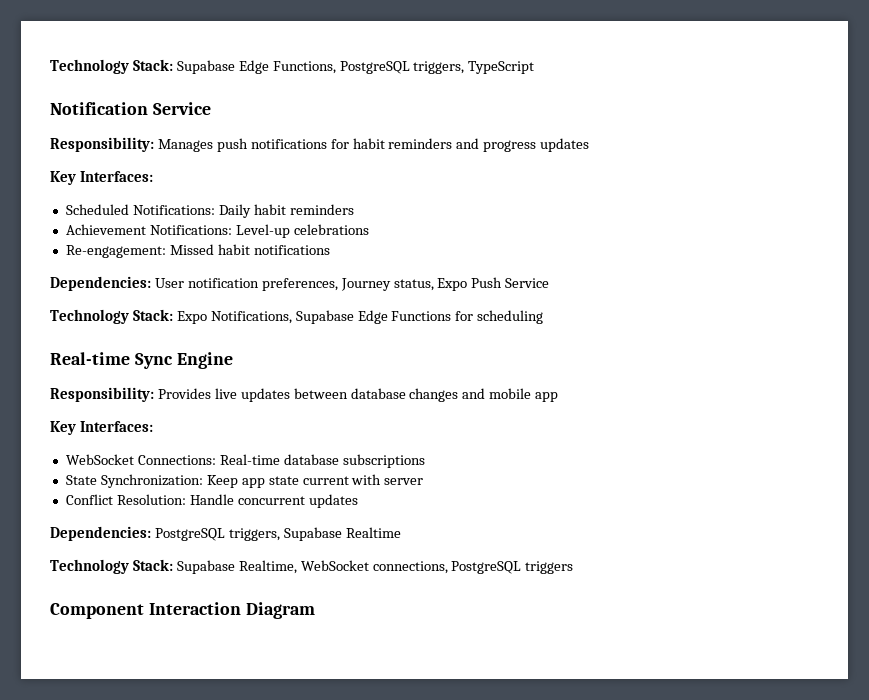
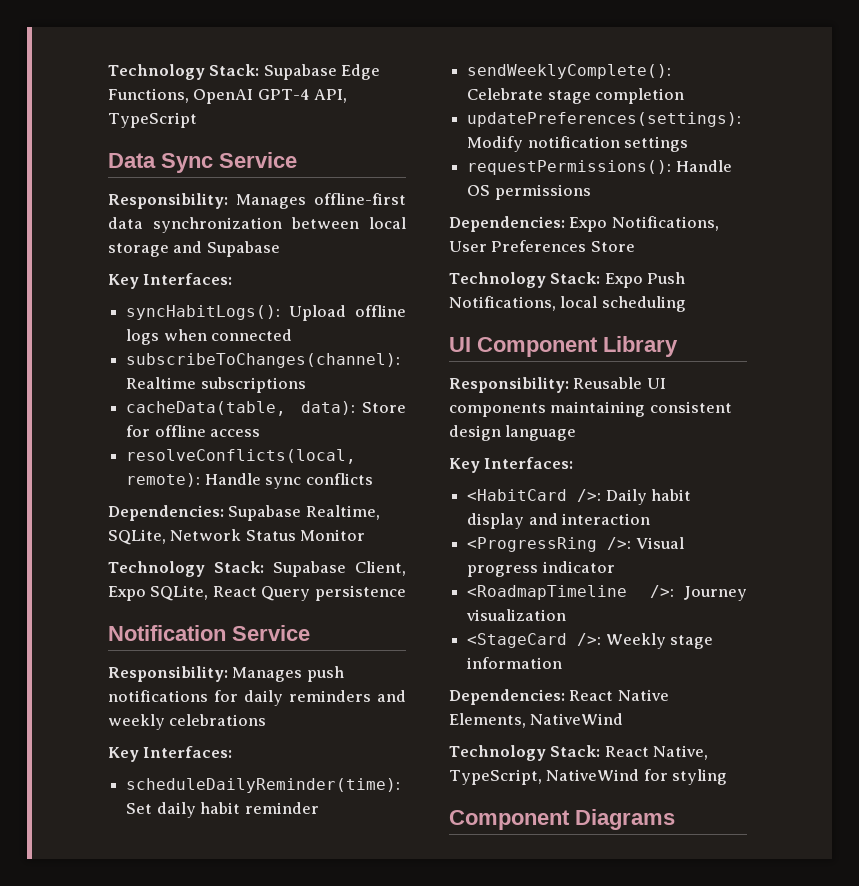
[339,61,535,74] PostgreSQL triggers, TypeScript -> [193,89,348,104] [108,112,197,128] [108,152,297,173] [108,193,407,209] [108,217,406,233] [108,241,280,257] [108,273,233,289] [126,305,407,321] [126,329,293,345] [126,353,401,368] [126,377,306,393] [126,401,406,416] [126,425,261,437] [126,449,357,464] [126,473,373,489] [108,505,380,521] [108,529,366,545] [108,561,406,577] [108,585,406,601] OpenAI GPT-4 API, TypeScript // Data Sync Service // Responsibility: Manages offline-first data synchronization between local storage and Supabase // Key Interfaces: // syncHabitLogs(): Upload offline logs when connected // subscribeToChanges(channel): Realtime subscriptions // cacheData(table, data): Store for offline access // resolveConflicts(local, remote): Handle sync conflicts // Dependencies: Supabase Realtime, SQLite, Network Status Monitor // Technology Stack: Supabase Client, Expo SQLite, React Query persistence
[352,138,385,149] habit -> [244,690,283,706] daily
[483,138,590,152] [50,171,153,185] [65,204,354,218] [65,224,369,238] [65,244,330,258] [50,276,550,291] [50,309,544,324] [50,352,233,369] [50,387,559,402] [50,421,153,435] [65,454,425,468] [65,474,424,488] [65,494,358,508] [50,526,401,541] [50,559,574,574] [50,602,315,619] progress updates // Key Interfaces: // Scheduled Notifications: Daily habit reminders // Achievement Notifications: Level-up celebrations // Re-engagement: Missed habit notifications // Dependencies: User notification preferences, Journey status, Expo Push Service // Technology Stack: Expo Notifications, Supabase Edge Functions for scheduling // Real-time Sync Engine // Responsibility: Provides live updates between database changes and mobile app // Key Interfaces: // WebSocket Connections: Real-time database subscriptions // State Synchronization: Keep app state current with server // Conflict Resolution: Handle concurrent updates // Dependencies: PostgreSQL triggers, Supabase Realtime // Technology Stack: Supabase Realtime, WebSocket connections, PostgreSQL triggers // Component Interaction Diagram -> [108,714,267,730] [108,746,233,762] [126,778,401,793] [126,802,319,818] [467,64,672,79] [467,88,685,104] [467,112,742,127] [467,136,689,152] [467,160,732,175] [467,184,591,200] [449,216,719,232] [449,240,635,252] [449,272,686,288] [449,296,686,312] [449,336,678,357] [449,377,666,393] [449,401,732,417] [449,425,577,441] [449,457,574,473] [467,489,692,505] [467,513,651,529] [467,537,684,552] [467,561,615,577] [467,585,747,601] [466,609,567,621] [467,633,714,649] [467,657,563,669] [449,689,669,705] [449,713,624,728] [449,745,709,761] [449,769,728,785] [449,809,675,830] weekly celebrations // Key Interfaces: // scheduleDailyReminder(time): Set daily habit reminder // sendWeeklyComplete(): Celebrate stage completion // updatePreferences(settings): Modify notification settings // requestPermissions(): Handle OS permissions // Dependencies: Expo Notifications, User Preferences Store // Technology Stack: Expo Push Notifications, local scheduling // UI Component Library // Responsibility: Reusable UI components maintaining consistent design language // Key Interfaces: // <HabitCard />: Daily habit display and interaction // <ProgressRing />: Visual progress indicator // <RoadmapTimeline />: Journey visualization // <StageCard />: Weekly stage information // Dependencies: React Native Elements, NativeWind // Technology Stack: React Native, TypeScript, NativeWind for styling // Component Diagrams

